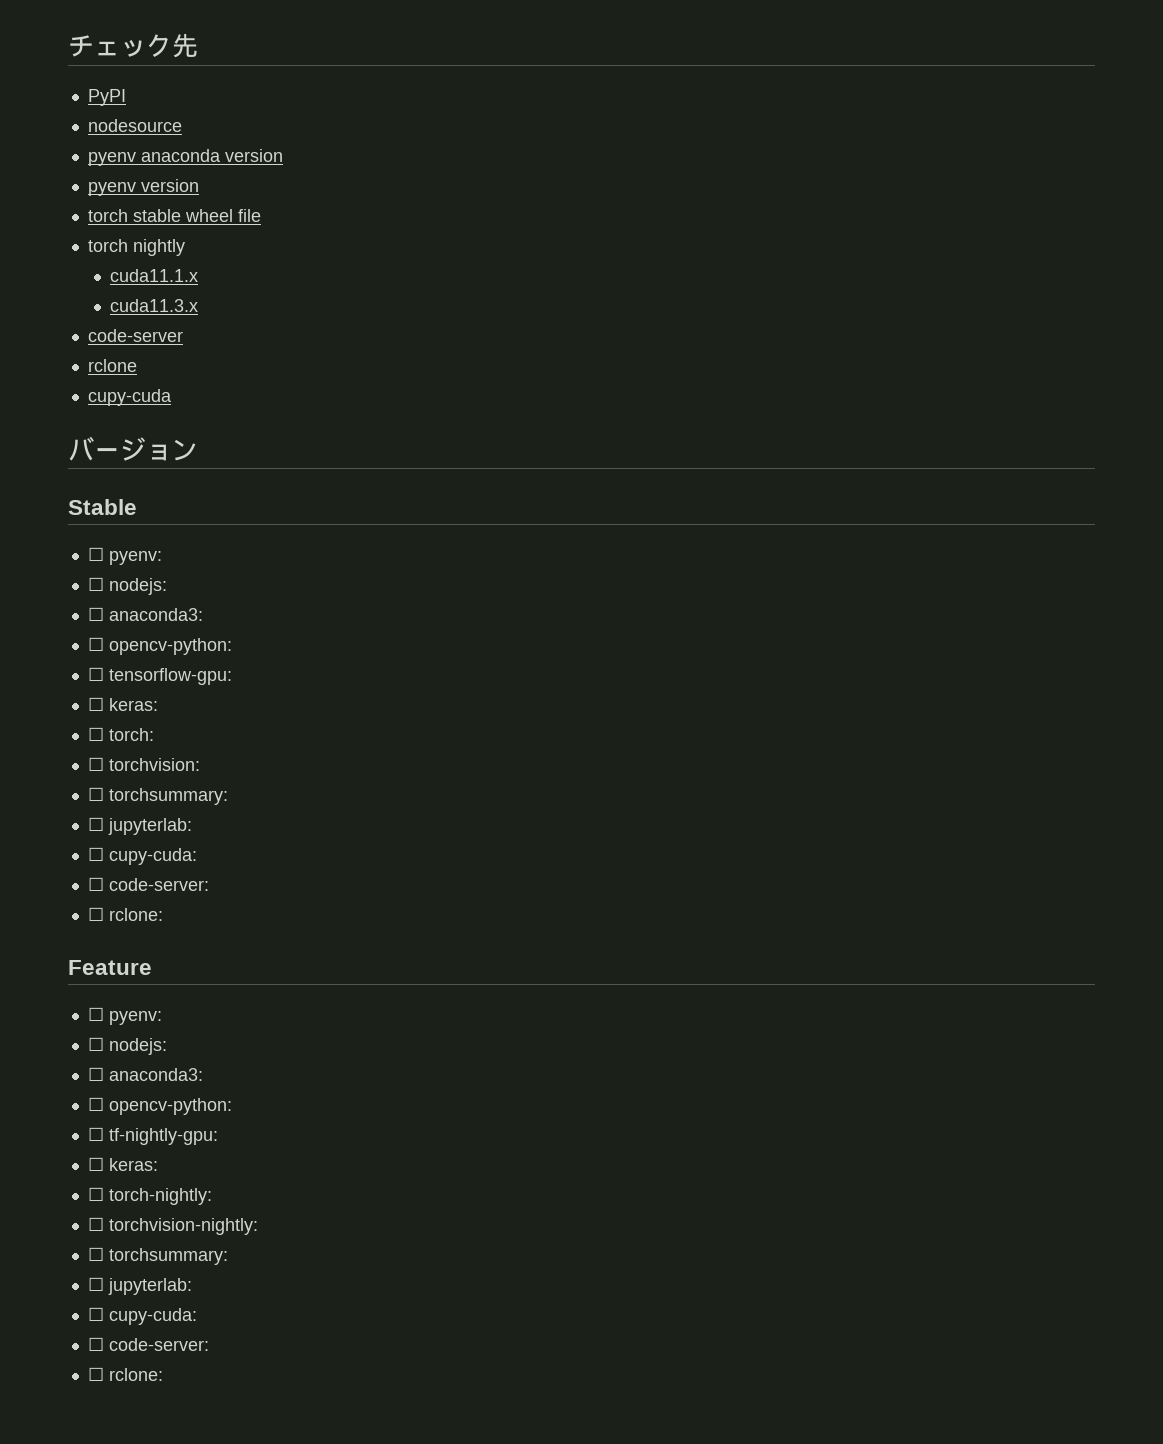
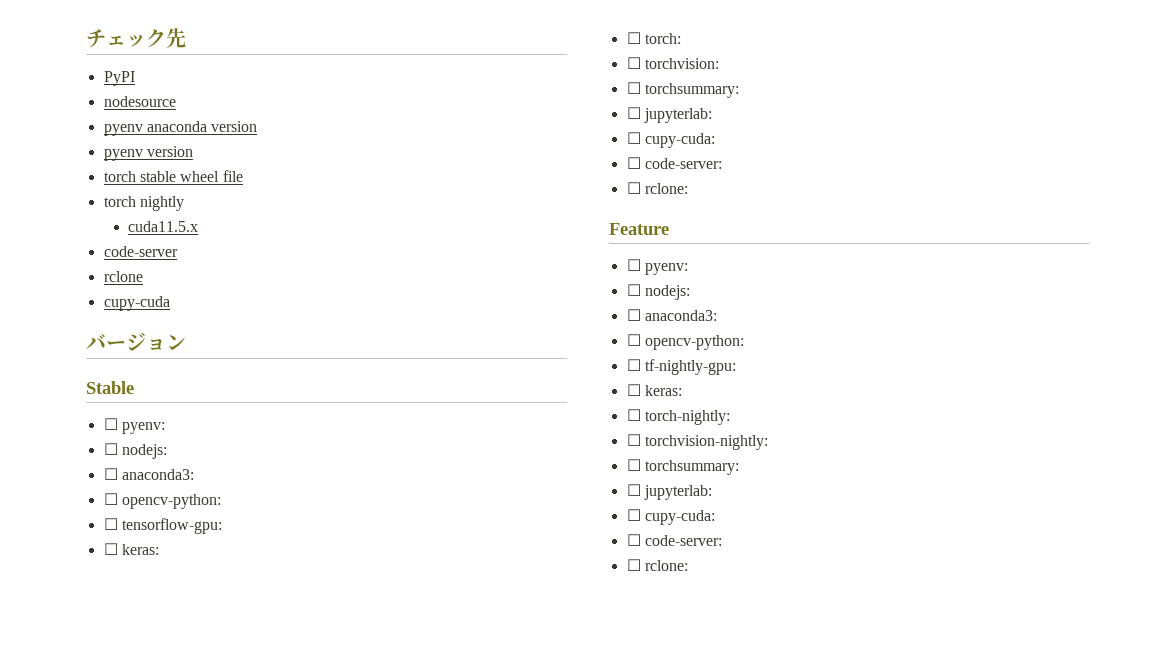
[110,269,199,282] [110,299,199,312] cuda11.1.x // cuda11.3.x -> [128,221,199,232] cuda11.5.x

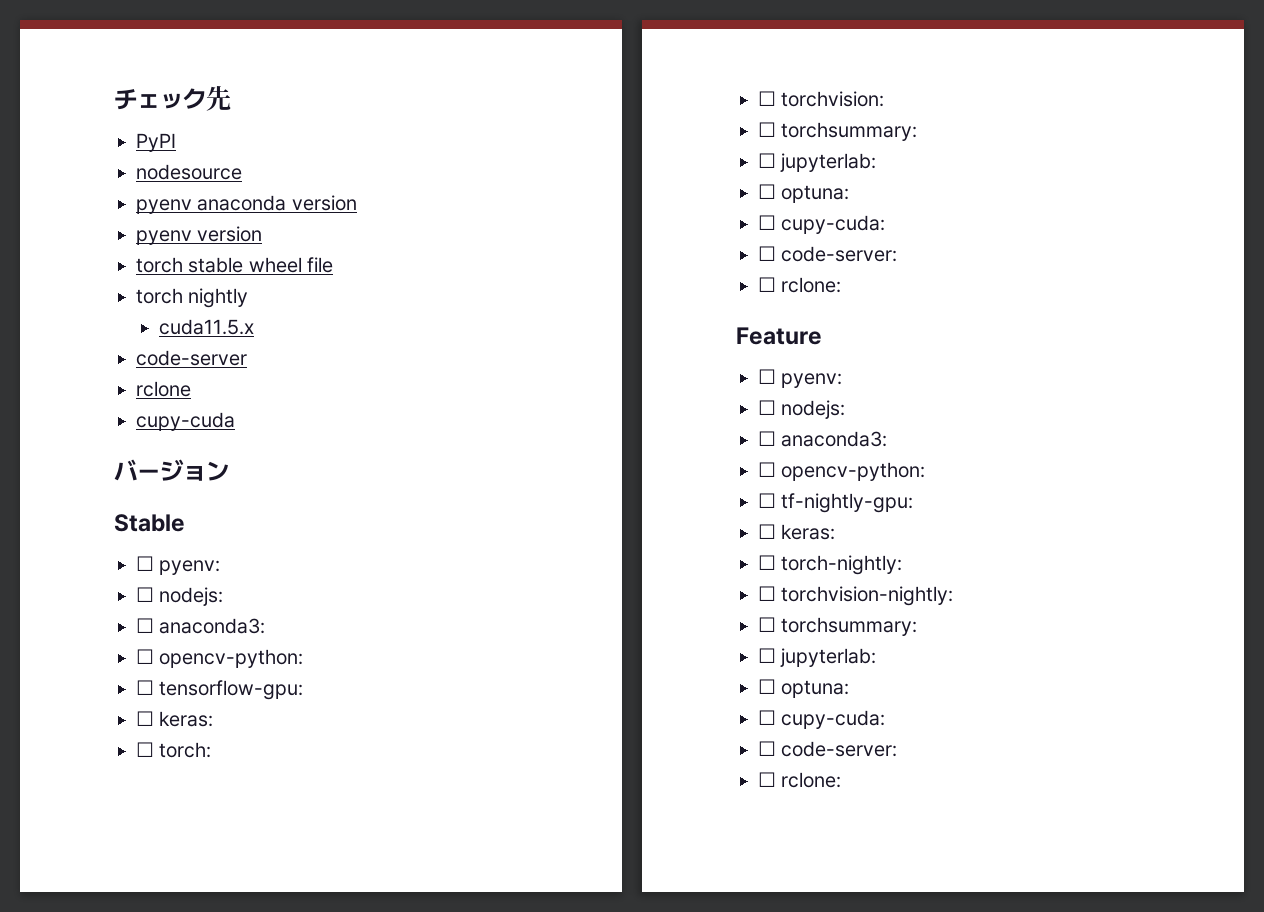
(712, 115) none -> [758,184,850,203] // ☐ optuna:
(712, 492) none -> [758,679,850,698] // ☐ optuna:

